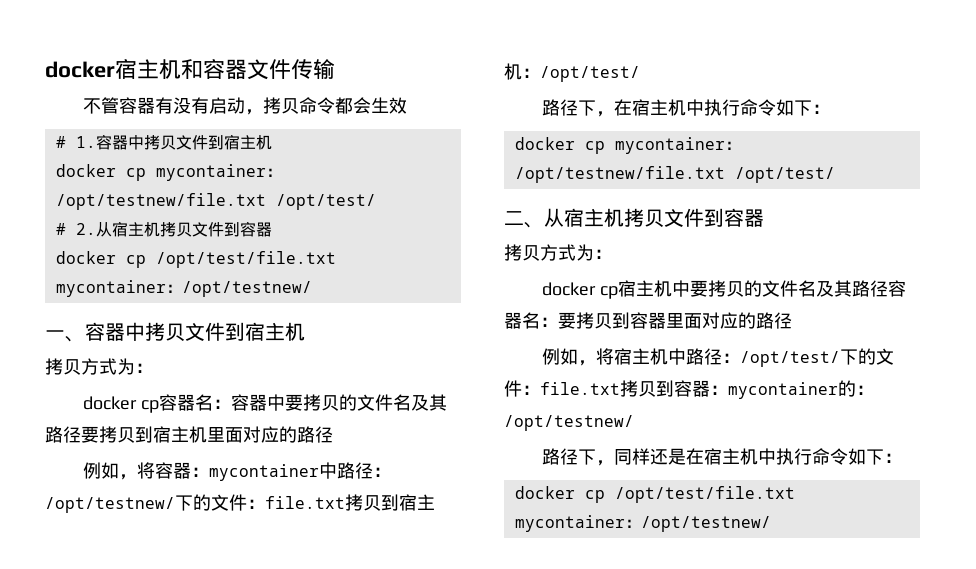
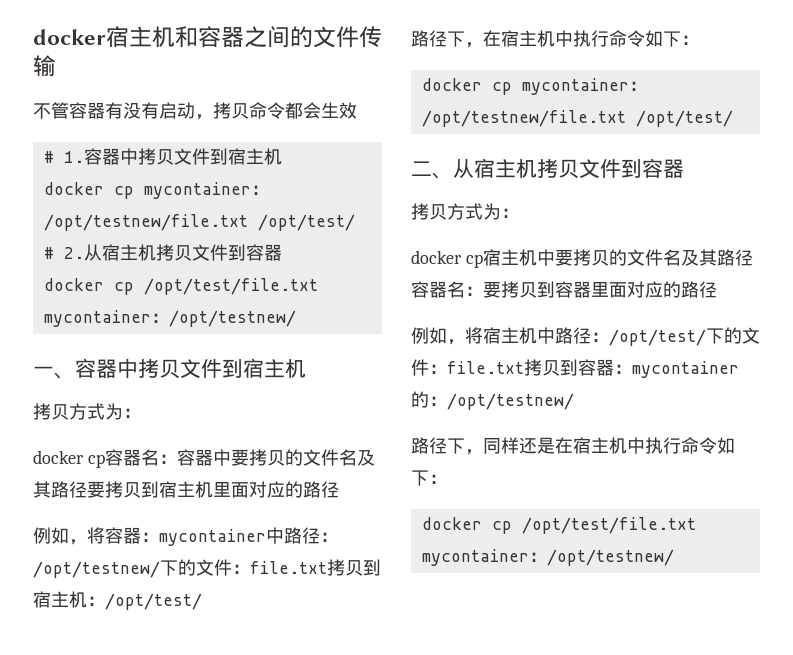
(247, 69) none -> [244,26,313,48] 之间的

